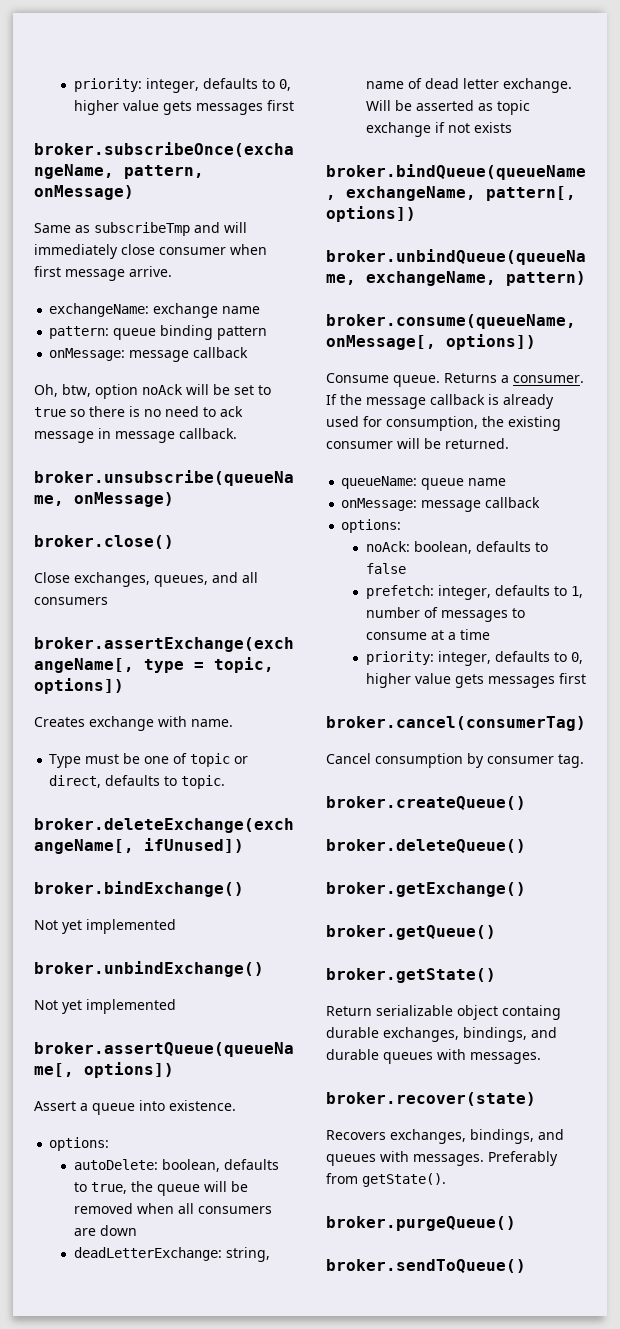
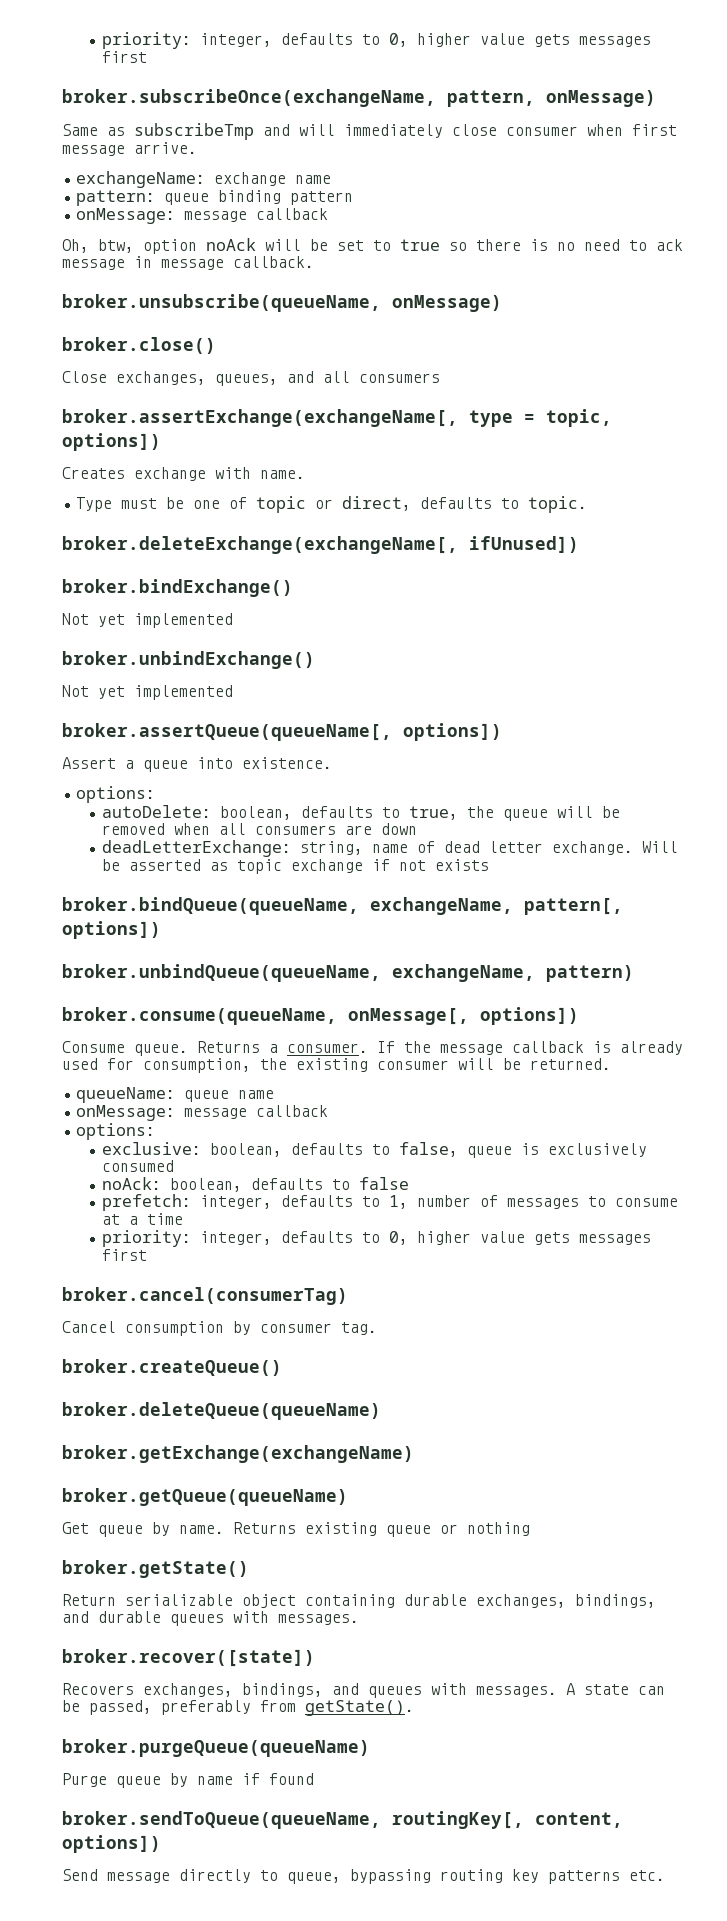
(402, 526) none -> [101,1142,647,1158] [101,1160,174,1172] // exclusive: boolean, defaults to false, queue is exclusively consumed
[326,839,526,853] [326,882,526,897] [326,925,496,940] broker.deleteQueue() // broker.getExchange() // broker.getQueue() -> [62,1402,381,1420] [62,1445,414,1463] [62,1488,348,1506] [62,1522,530,1537] broker.deleteQueue(queueName) // broker.getExchange(exchangeName) // broker.getQueue(queueName) // Get queue by name. Returns existing queue or nothing
[502,1005,561,1020] containg -> [305,1594,395,1608] containing
[326,1092,536,1106] broker.recover(state) -> [62,1649,315,1667] broker.recover([state])
[488,1151,558,1166] [326,1173,446,1187] [326,1216,516,1231] [326,1259,526,1273] Preferably from getState(). // broker.purgeQueue() // broker.sendToQueue() -> [566,1683,665,1695] [62,1700,414,1716] [62,1739,370,1757] [62,1773,314,1788] [62,1811,623,1829] [62,1835,161,1853] [62,1869,665,1884] A state can be passed, preferably from getState(). // broker.purgeQueue(queueName) // Purge queue by name if found // broker.sendToQueue(queueName, routingKey[, content, options]) // Send message directly to queue, bypassing routing key patterns etc.

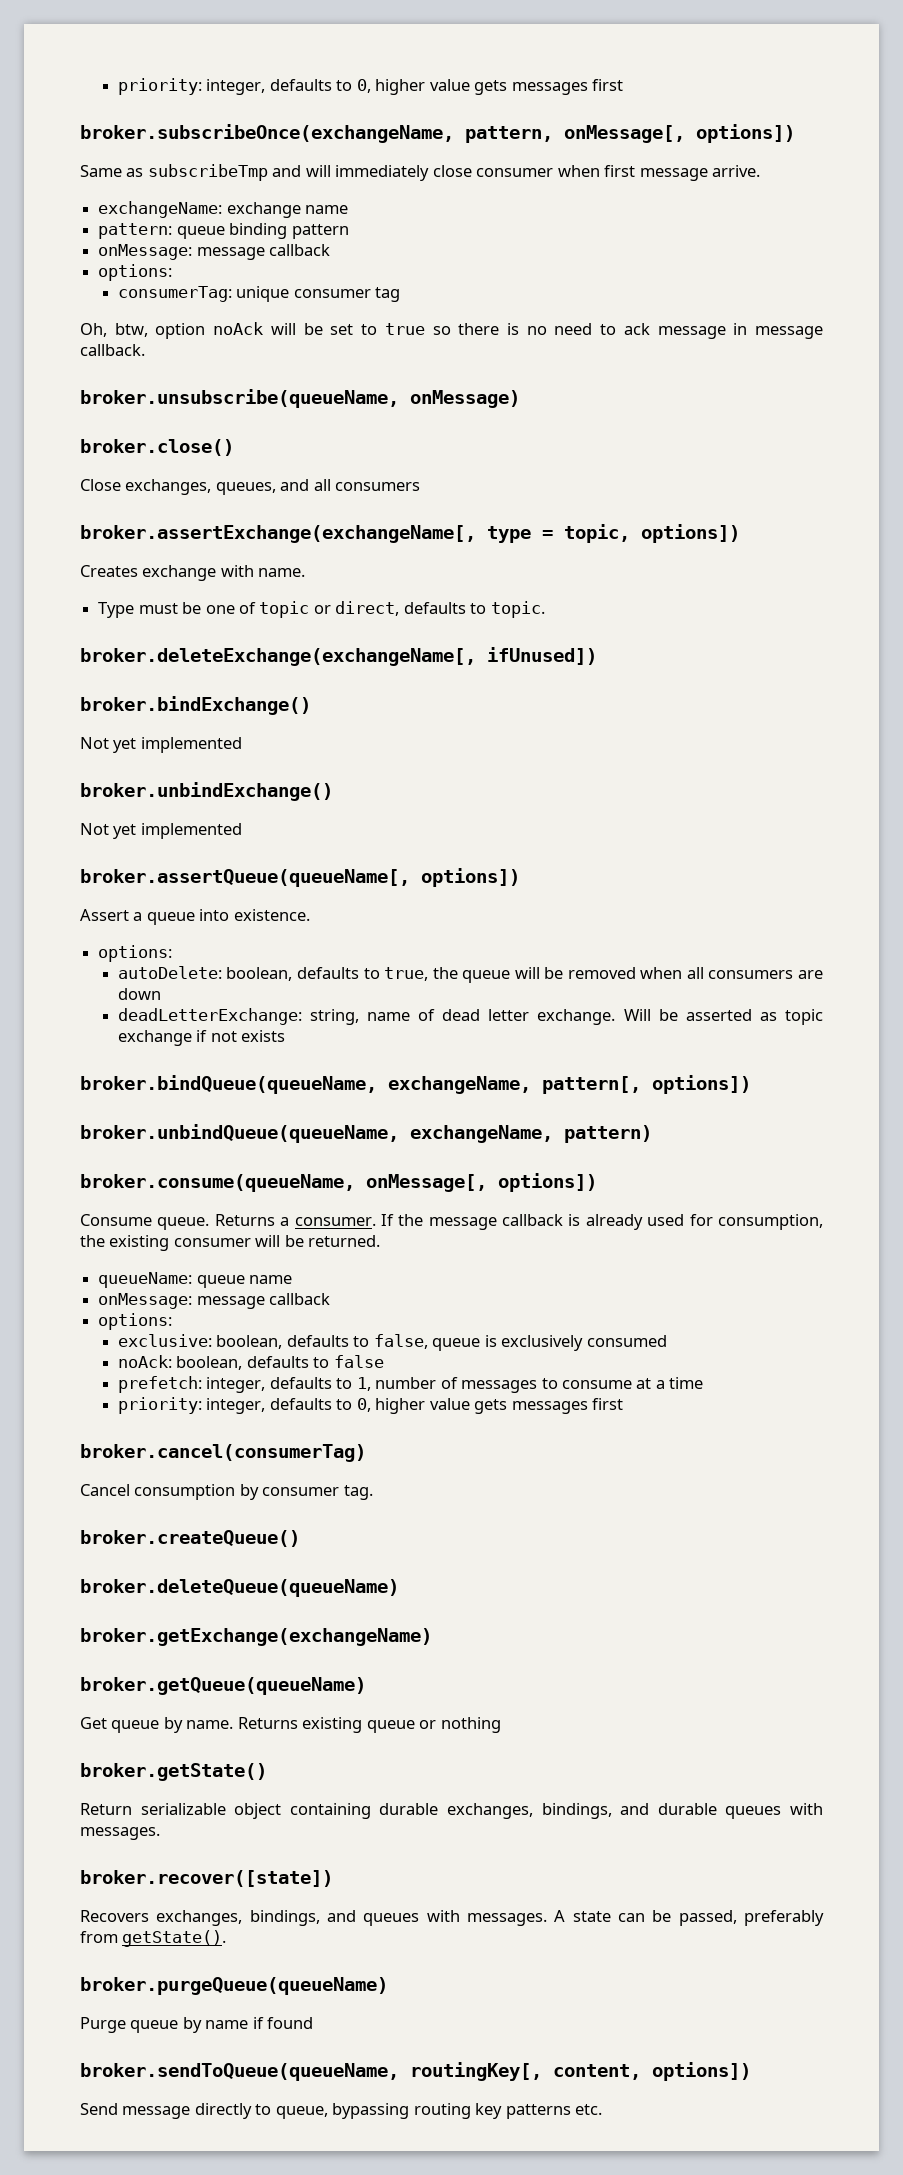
[546,90,656,107] onMessage) -> [564,124,795,143] onMessage[, options])
(329, 214) none -> [98,264,173,281] [117,286,401,302] // options: // consumerTag: unique consumer tag

